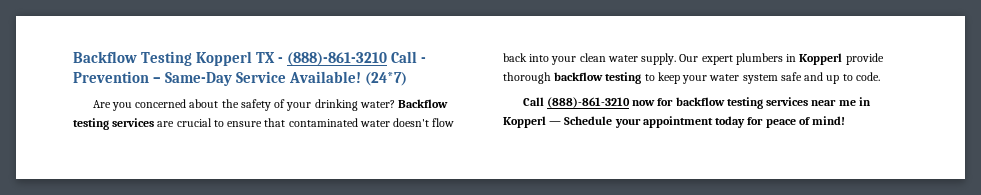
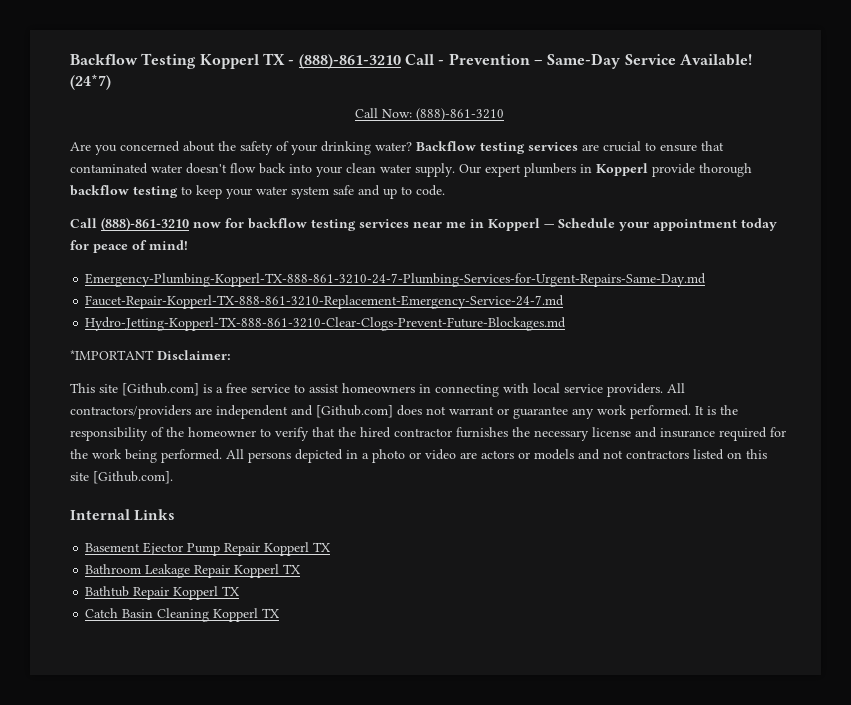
(408, 79) none -> [355,108,504,121] // Call Now: (888)-861-3210
(846, 120) none -> [85,273,707,287] [85,295,565,309] [85,317,567,331] [70,350,231,360] [70,383,685,397] [70,405,738,419] [70,427,786,441] [70,449,767,463] [70,471,173,484] [70,509,176,521] [85,542,332,556] [85,564,302,578] [85,586,241,600] [85,608,281,622] // Emergency-Plumbing-Kopperl-TX-888-861-3210-24-7-Plumbing-Services-for-Urgent-Repairs-Same-Day.md // Faucet-Repair-Kopperl-TX-888-861-3210-Replacement-Emergency-Service-24-7.md // Hydro-Jetting-Kopperl-TX-888-861-3210-Clear-Clogs-Prevent-Future-Blockages.md // *IMPORTANT Disclaimer: // This site [Github.com] is a free service to assist homeowners in connecting with local service providers. All contractors/providers are independent and [Github.com] does not warrant or guarantee any work performed. It is the responsibility of the homeowner to verify that the hired contractor furnishes the necessary license and insurance required for the work being performed. All persons depicted in a photo or video are actors or models and not contractors listed on this site [Github.com]. // Internal Links // Basement Ejector Pump Repair Kopperl TX // Bathroom Leakage Repair Kopperl TX // Bathtub Repair Kopperl TX // Catch Basin Cleaning Kopperl TX

